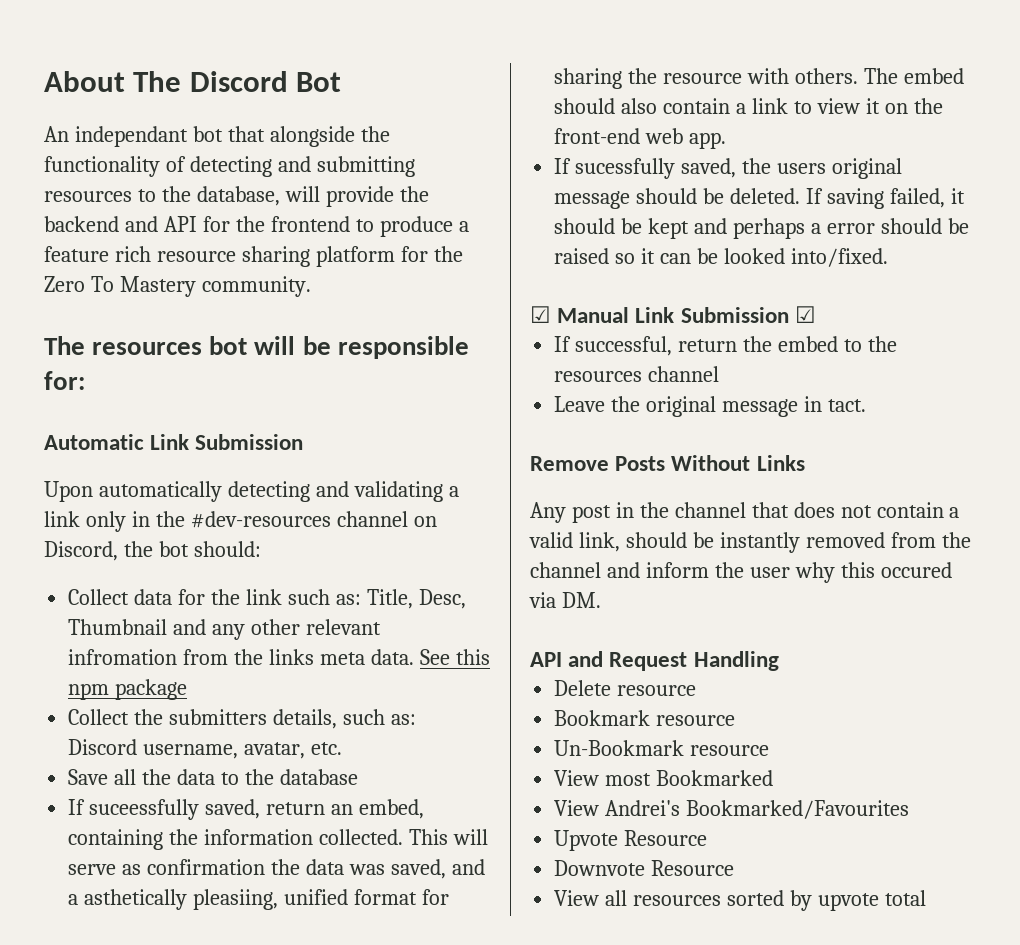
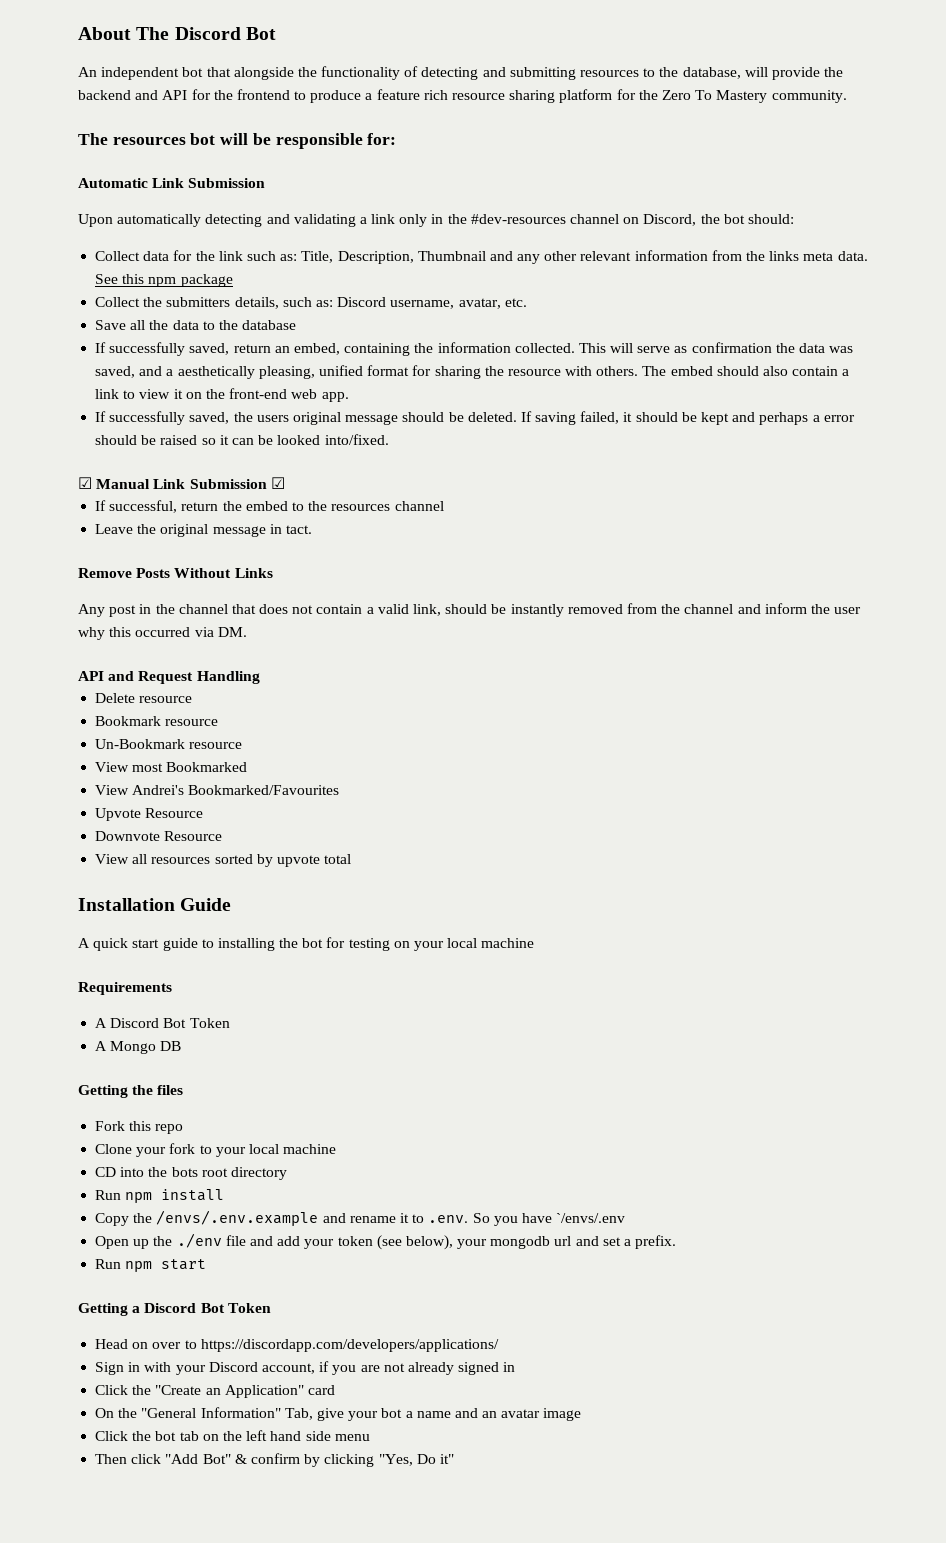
[74,126,188,147] independant -> [101,67,180,80] independent
[418,589,466,609] Desc, -> [337,251,414,264] Description,
[68,649,178,665] infromation -> [634,250,708,261] information
[89,799,200,820] suceessfully -> [109,342,186,356] successfully
[84,889,279,910] asthetically pleasiing, -> [177,366,315,379] aesthetically pleasing,
[575,158,676,179] sucessfully -> [109,411,186,425] successfully
[880,562,952,578] occured -> [135,627,191,637] occurred
(926, 898) none -> [78,898,232,911] [78,937,535,951] [78,982,172,995] [95,1018,230,1028] [95,1041,182,1054] [78,1085,184,1098] [95,1121,184,1134] [95,1143,337,1157] [95,1167,287,1180] [95,1189,225,1203] [95,1210,626,1226] [95,1233,677,1250] [95,1259,207,1272] [78,1303,271,1316] [95,1339,499,1352] [95,1361,516,1375] [95,1385,335,1398] [95,1407,582,1421] [95,1430,370,1441] [95,1453,454,1467] // Installation Guide // A quick start guide to installing the bot for testing on your local machine // Requirements // A Discord Bot Token // A Mongo DB // Getting the files // Fork this repo // Clone your fork to your local machine // CD into the bots root directory // Run npm install // Copy the /envs/.env.example and rename it to .env. So you have `/envs/.env // Open up the ./env file and add your token (see below), your mongodb url and set a prefix. // Run npm start // Getting a Discord Bot Token // Head on over to https://discordapp.com/developers/applications/ // Sign in with your Discord account, if you are not already signed in // Click the "Create an Application" card // On the "General Information" Tab, give your bot a name and an avatar image // Click the bot tab on the left hand side menu // Then click "Add Bot" & confirm by clicking "Yes, Do it"

